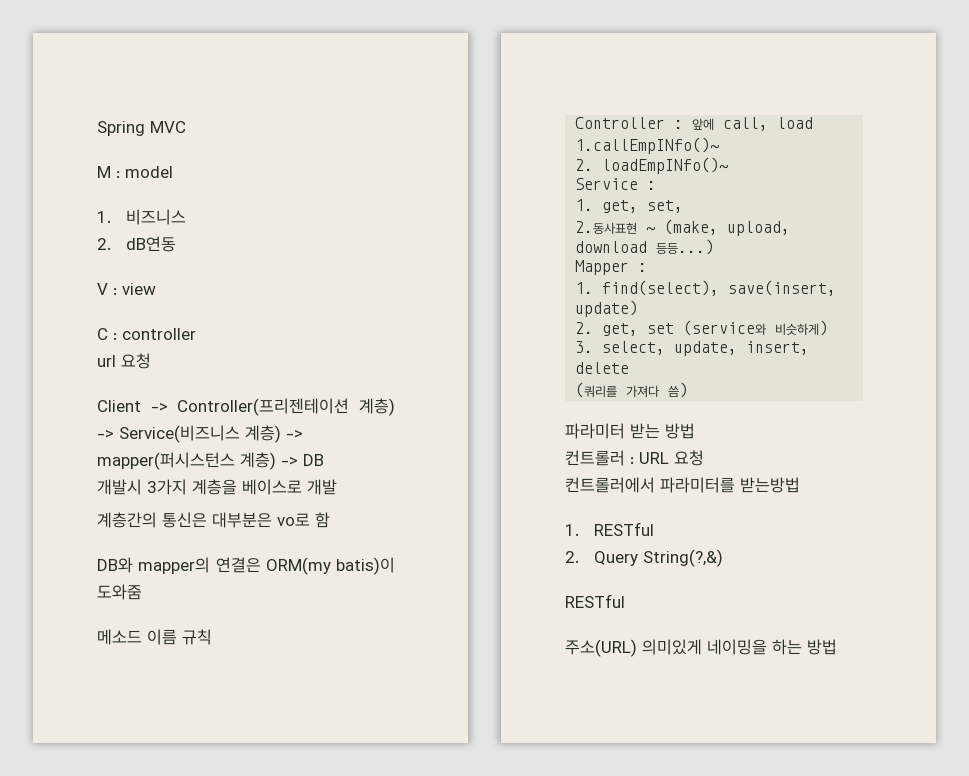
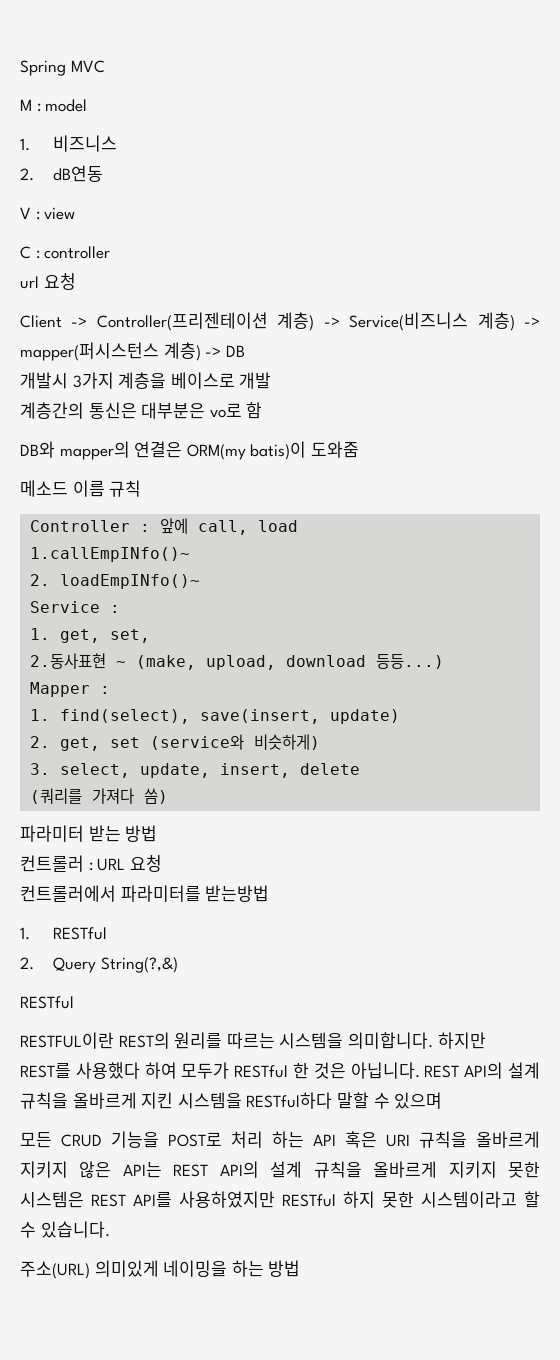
(625, 601) none -> [20,1032,486,1049] [20,1062,541,1079] [20,1092,443,1109] [20,1131,540,1148] [20,1161,540,1178] [20,1191,540,1208] [20,1221,110,1238] // RESTFUL이란 REST의 원리를 따르는 시스템을 의미합니다. 하지만 REST를 사용했다 하여 모두가 RESTful 한 것은 아닙니다. REST API의 설계 규칙을 올바르게 지킨 시스템을 RESTful하다 말할 수 있으며 // 모든 CRUD 기능을 POST로 처리 하는 API 혹은 URI 규칙을 올바르게 지키지 않은 API는 REST API의 설계 규칙을 올바르게 지키지 못한 시스템은 REST API를 사용하였지만 RESTful 하지 못한 시스템이라고 할 수 있습니다.

